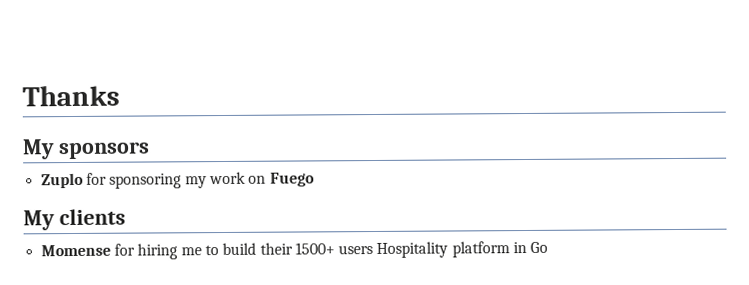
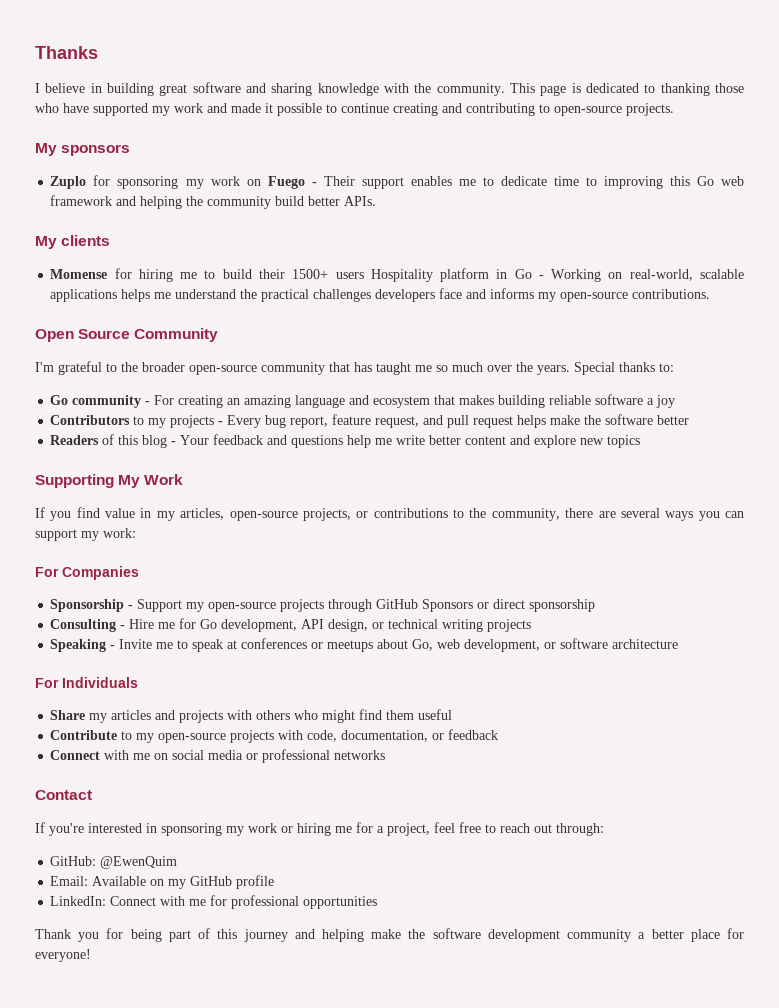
(120, 95) none -> [35,82,745,96] [35,103,674,116] // I believe in building great software and sharing knowledge with the community. This page is dedicated to thanking those who have supported my work and made it possible to continue creating and contributing to open-source projects.
(315, 179) none -> [311,176,744,189] [50,195,377,209] - Their support enables me to dedicate time to improving this Go web framework and helping the community build better APIs.
(549, 247) none -> [538,269,744,282] [50,288,711,302] [35,328,219,342] [35,361,674,375] [50,394,676,408] [50,414,690,428] [50,434,641,448] [35,474,184,488] [35,507,744,521] [35,528,136,541] [35,566,139,580] [50,599,596,612] [50,618,532,632] [50,638,679,652] [35,677,138,688] [50,709,453,723] [50,729,499,743] [50,749,386,763] [35,790,92,800] [35,822,604,836] [50,856,178,869] [50,875,275,889] [50,895,378,909] [35,928,744,942] [35,949,91,962] - Working on real-world, scalable applications helps me understand the practical challenges developers face and informs my open-source contributions. // Open Source Community // I'm grateful to the broader open-source community that has taught me so much over the years. Special thanks to: // Go community - For creating an amazing language and ecosystem that makes building reliable software a joy // Contributors to my projects - Every bug report, feature request, and pull request helps make the software better // Readers of this blog - Your feedback and questions help me write better content and explore new topics // Supporting My Work // If you find value in my articles, open-source projects, or contributions to the community, there are several ways you can support my work: // For Companies // Sponsorship - Support my open-source projects through GitHub Sponsors or direct sponsorship // Consulting - Hire me for Go development, API design, or technical writing projects // Speaking - Invite me to speak at conferences or meetups about Go, web development, or software architecture // For Individuals // Share my articles and projects with others who might find them useful // Contribute to my open-source projects with code, documentation, or feedback // Connect with me on social media or professional networks // Contact // If you're interested in sponsoring my work or hiring me for a project, feel free to reach out through: // GitHub: @EwenQuim // Email: Available on my GitHub profile // LinkedIn: Connect with me for professional opportunities // Thank you for being part of this journey and helping make the software development community a better place for everyone!

